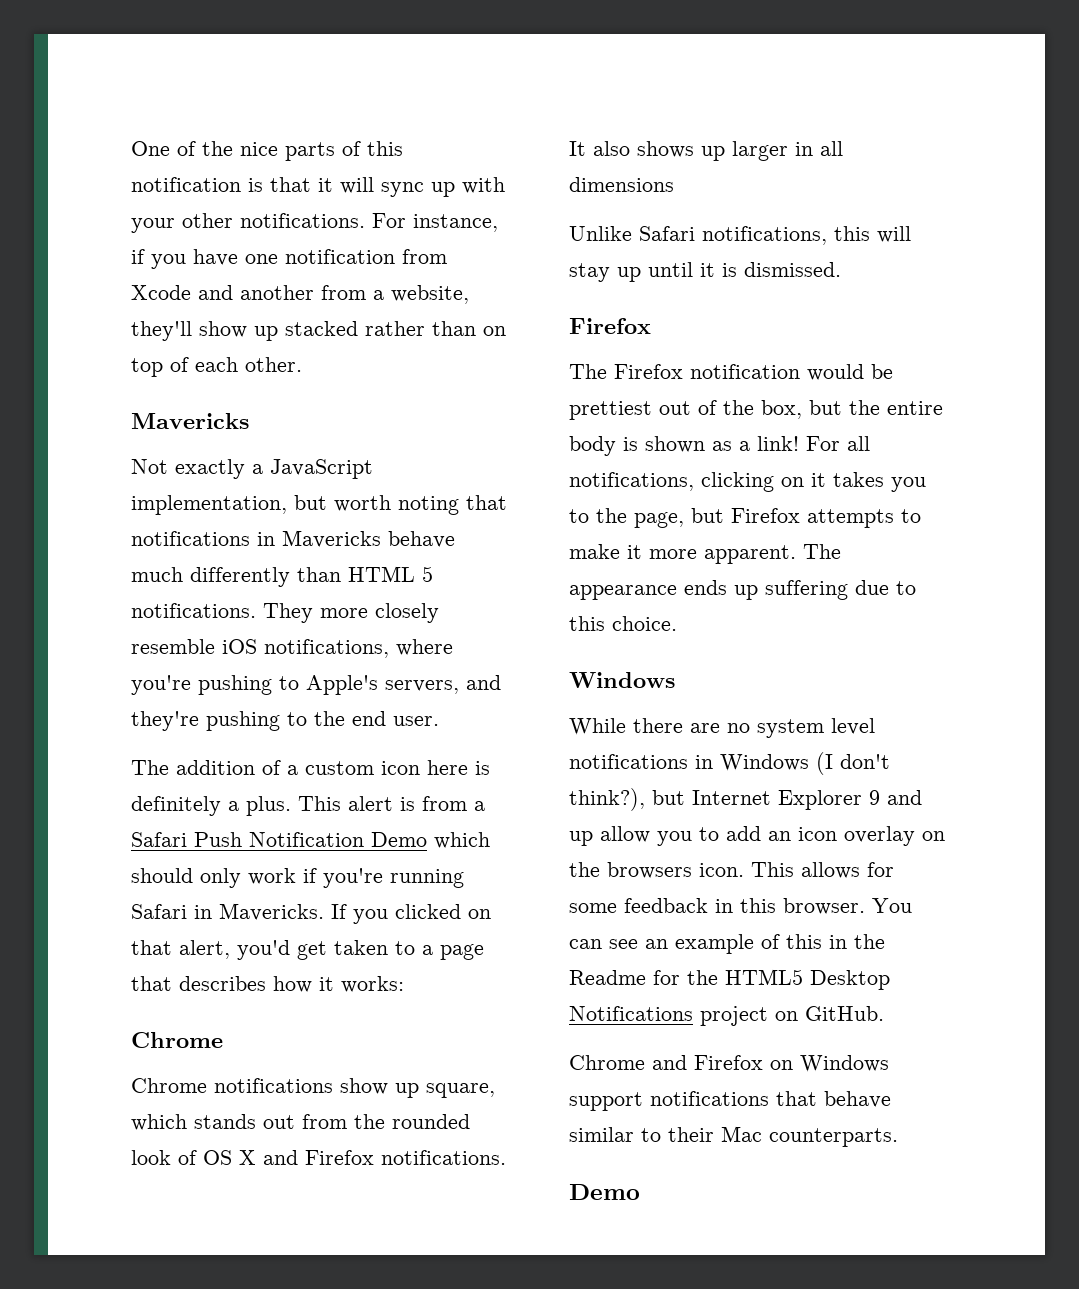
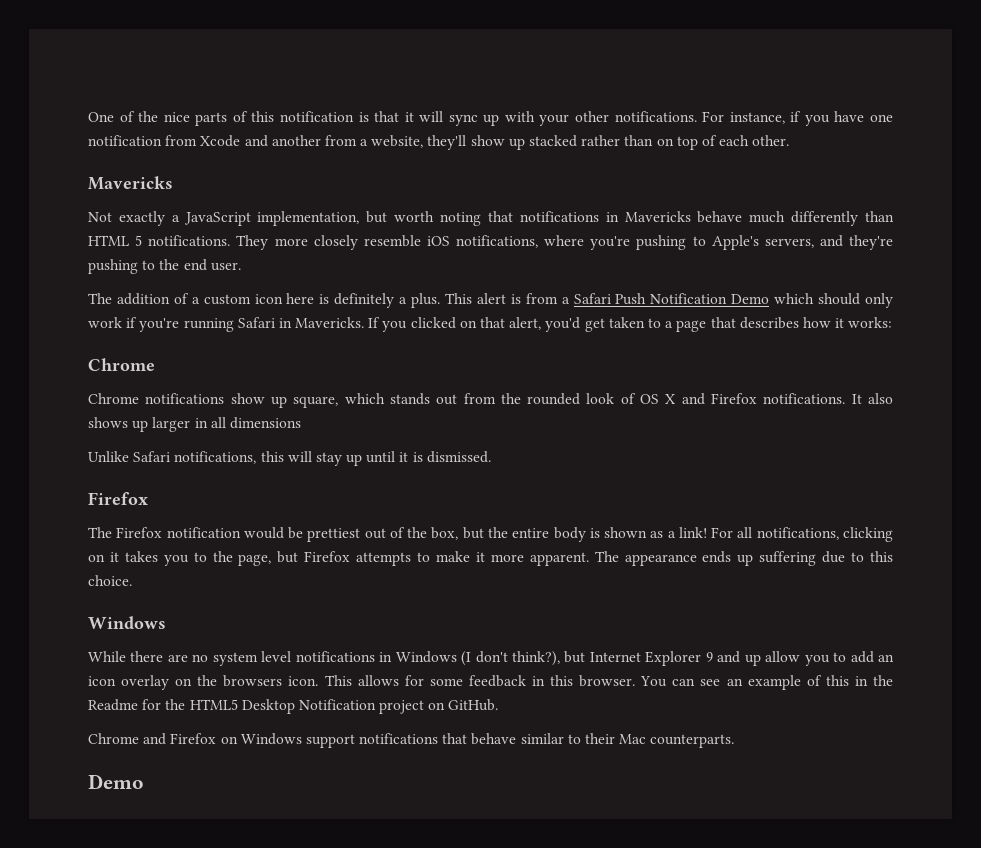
[569,1006,693,1021] Notifications -> [298,699,376,710] Notification

